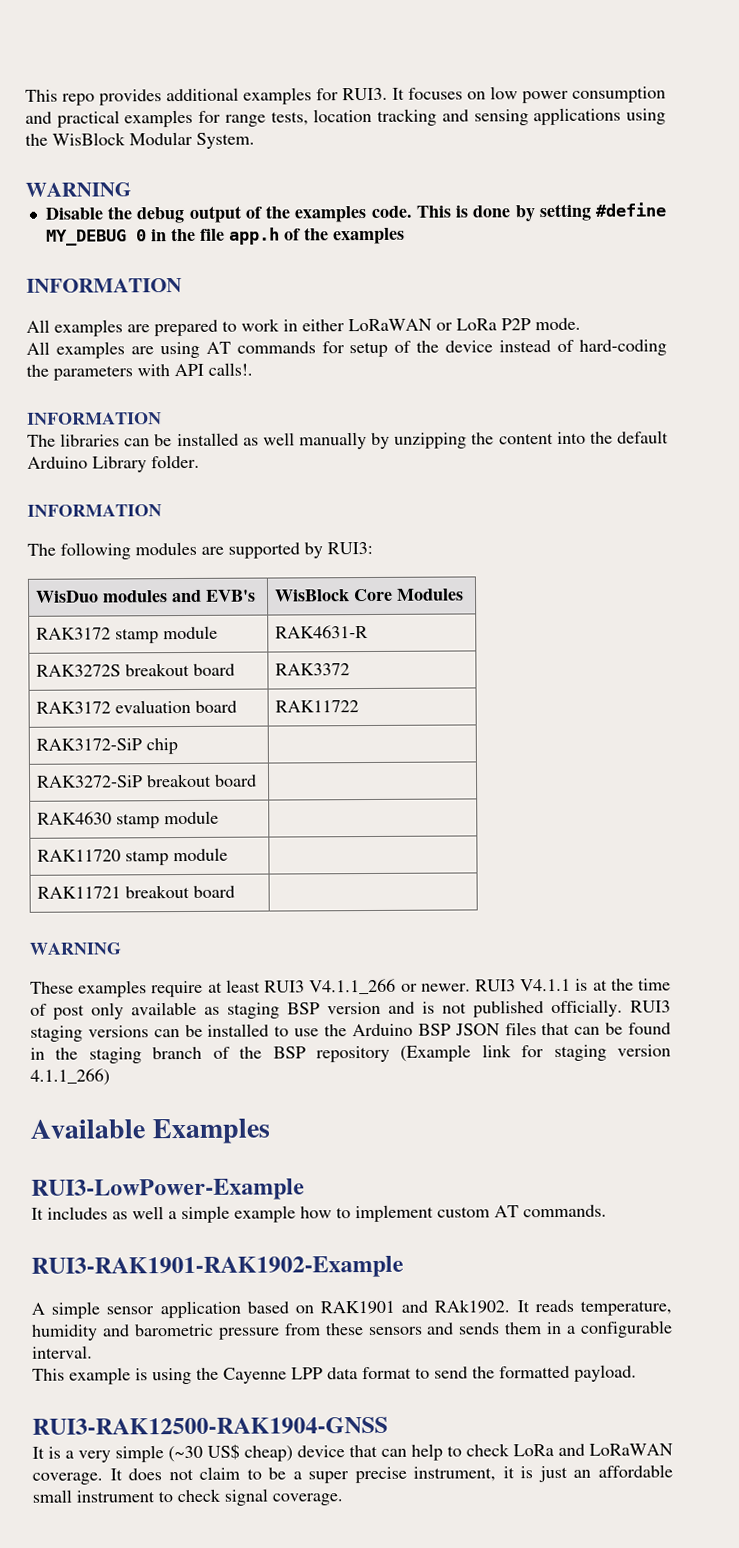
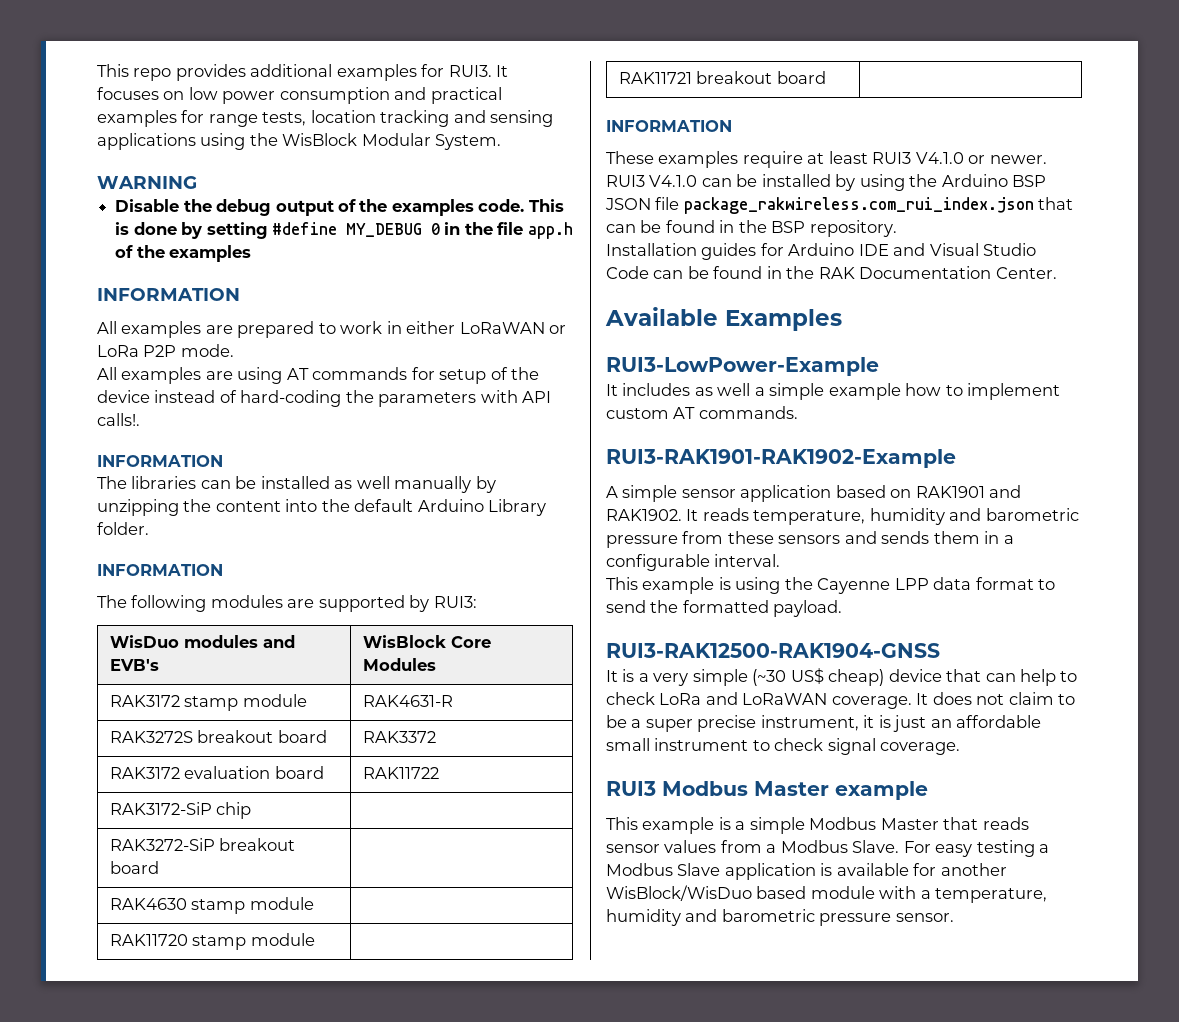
[29,942,121,955] WARNING -> [606,120,732,132] INFORMATION
[309,978,397,995] V4.1.1_266 -> [915,152,964,164] V4.1.0
[520,978,671,992] [30,999,671,1020] [30,1023,320,1042] V4.1.1 is at the time of post only available as staging BSP version and is not published officially. RUI3 staging versions can be installed to use -> [649,174,905,191] V4.1.0 can be installed by using
[504,1022,537,1036] files -> [655,197,1034,214] file package_rakwireless.com_rui_index.json
[88,1044,671,1064] [30,1068,110,1086] staging branch of the BSP repository (Example link for staging version 4.1.1_266) -> [771,220,897,237] [606,243,1037,260] [606,266,1057,279] BSP repository. // Installation guides for Arduino IDE and Visual Studio Code can be found in the RAK Documentation Center.
[434,1299,511,1314] RAk1902. -> [606,509,682,521] RAK1902.
(343, 1499) none -> [606,781,928,800] [606,817,1029,834] [606,840,1050,857] [606,863,1007,880] [606,885,1048,903] [606,909,954,926] // RUI3 Modbus Master example // This example is a simple Modbus Master that reads sensor values from a Modbus Slave. For easy testing a Modbus Slave application is available for another WisBlock/WisDuo based module with a temperature, humidity and barometric pressure sensor.

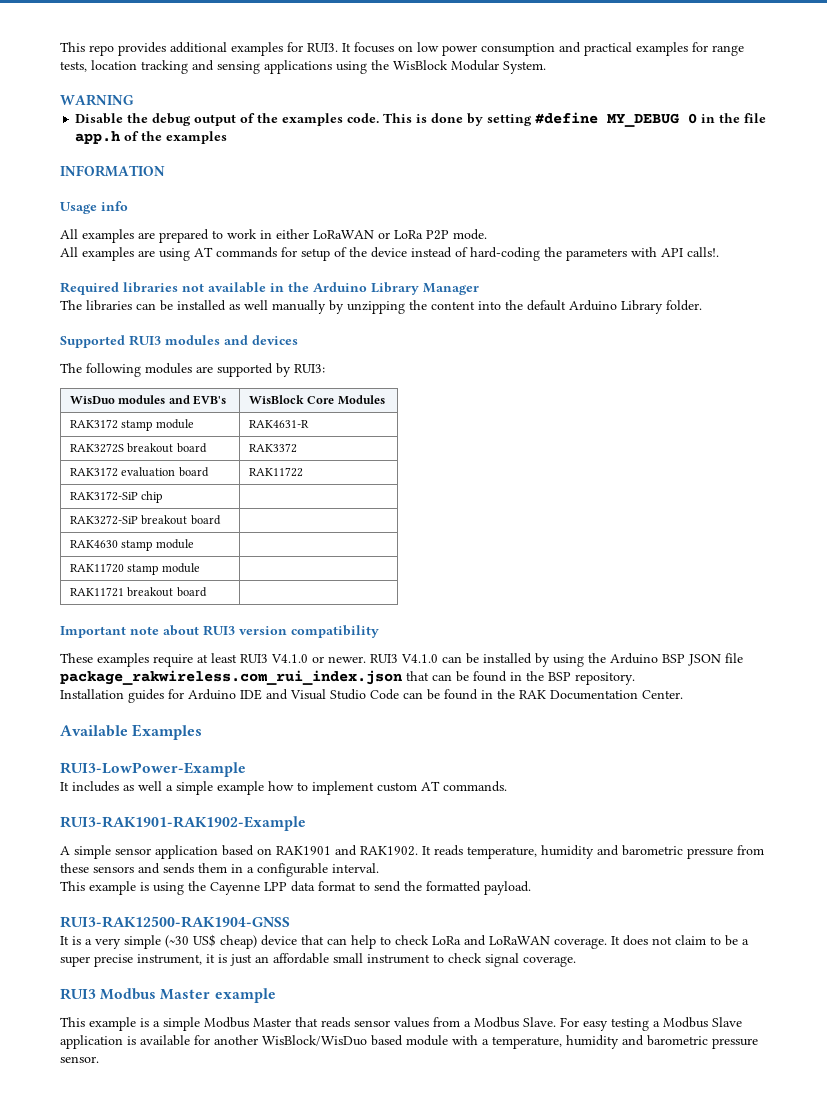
(240, 294) none -> [60,201,128,214] // Usage info
[97,455,223,467] INFORMATION -> [60,282,479,295] Required libraries not available in the Arduino Library Manager
[97,564,223,576] INFORMATION -> [60,335,298,348] Supported RUI3 modules and devices
[606,120,732,132] INFORMATION -> [60,625,379,638] Important note about RUI3 version compatibility

